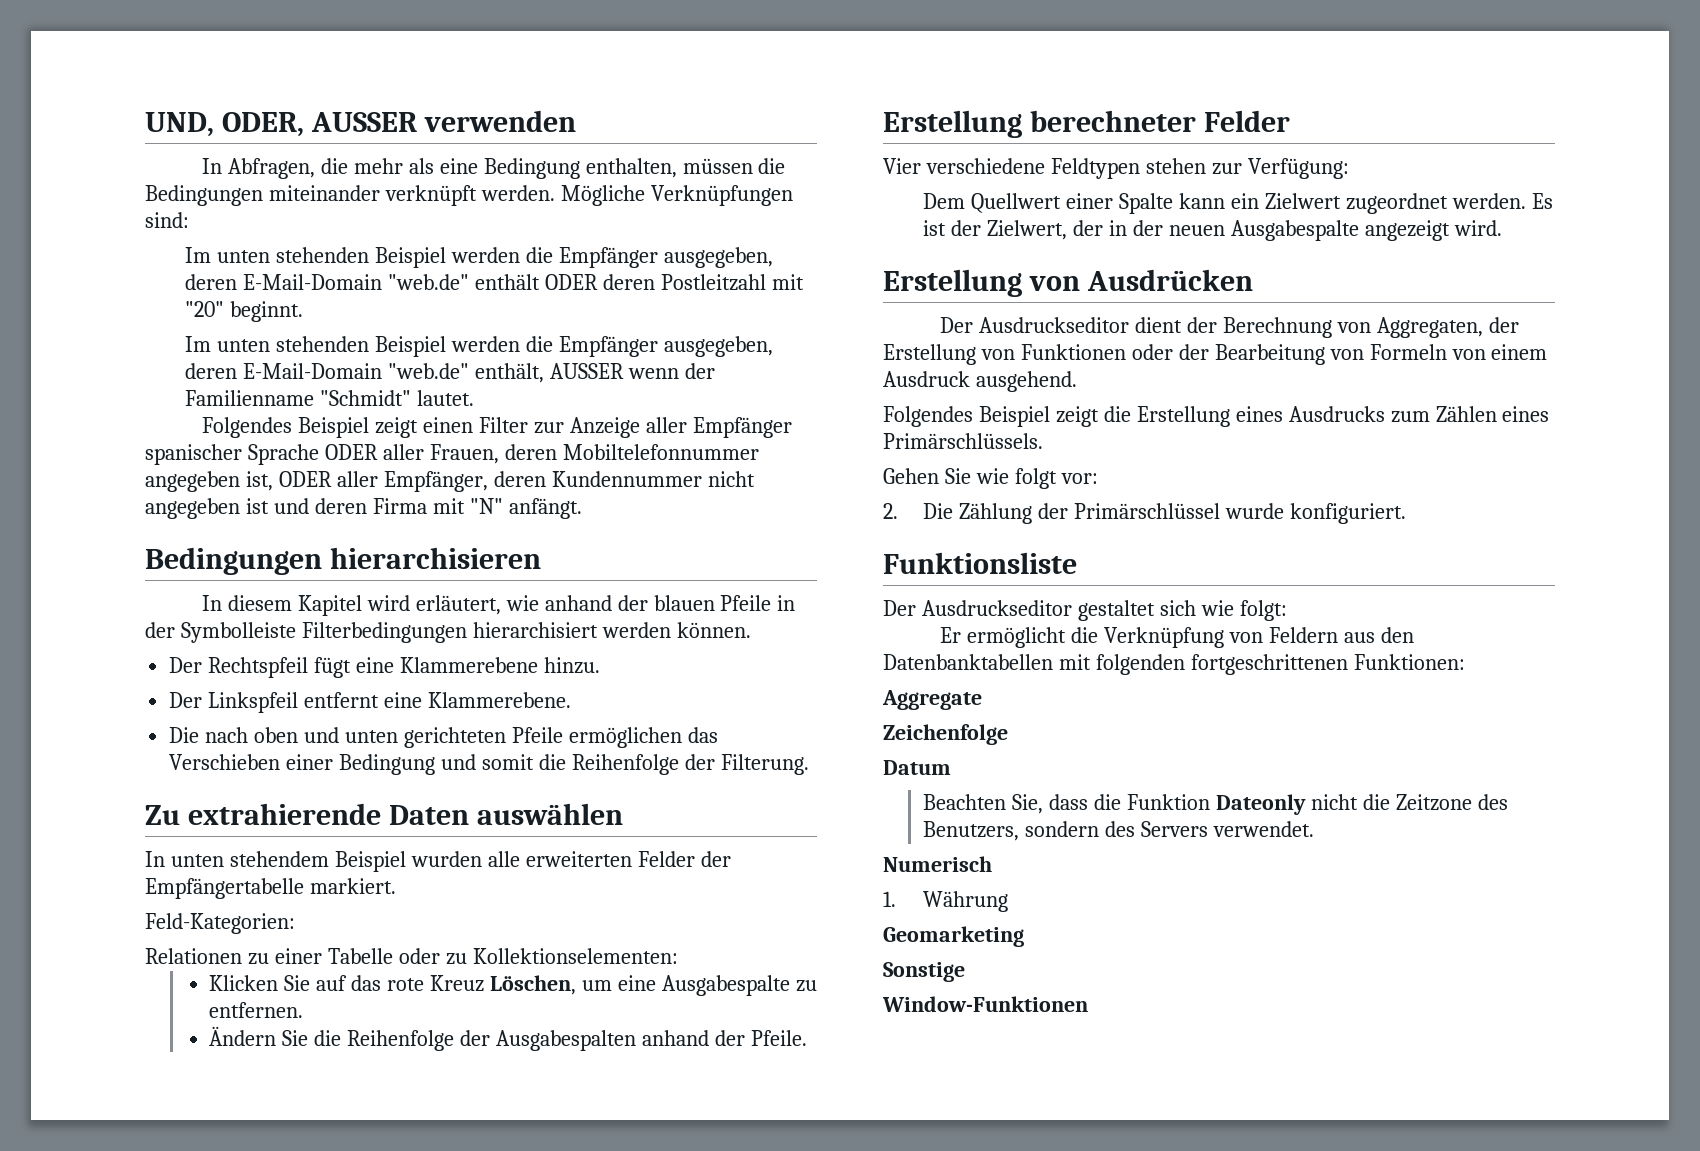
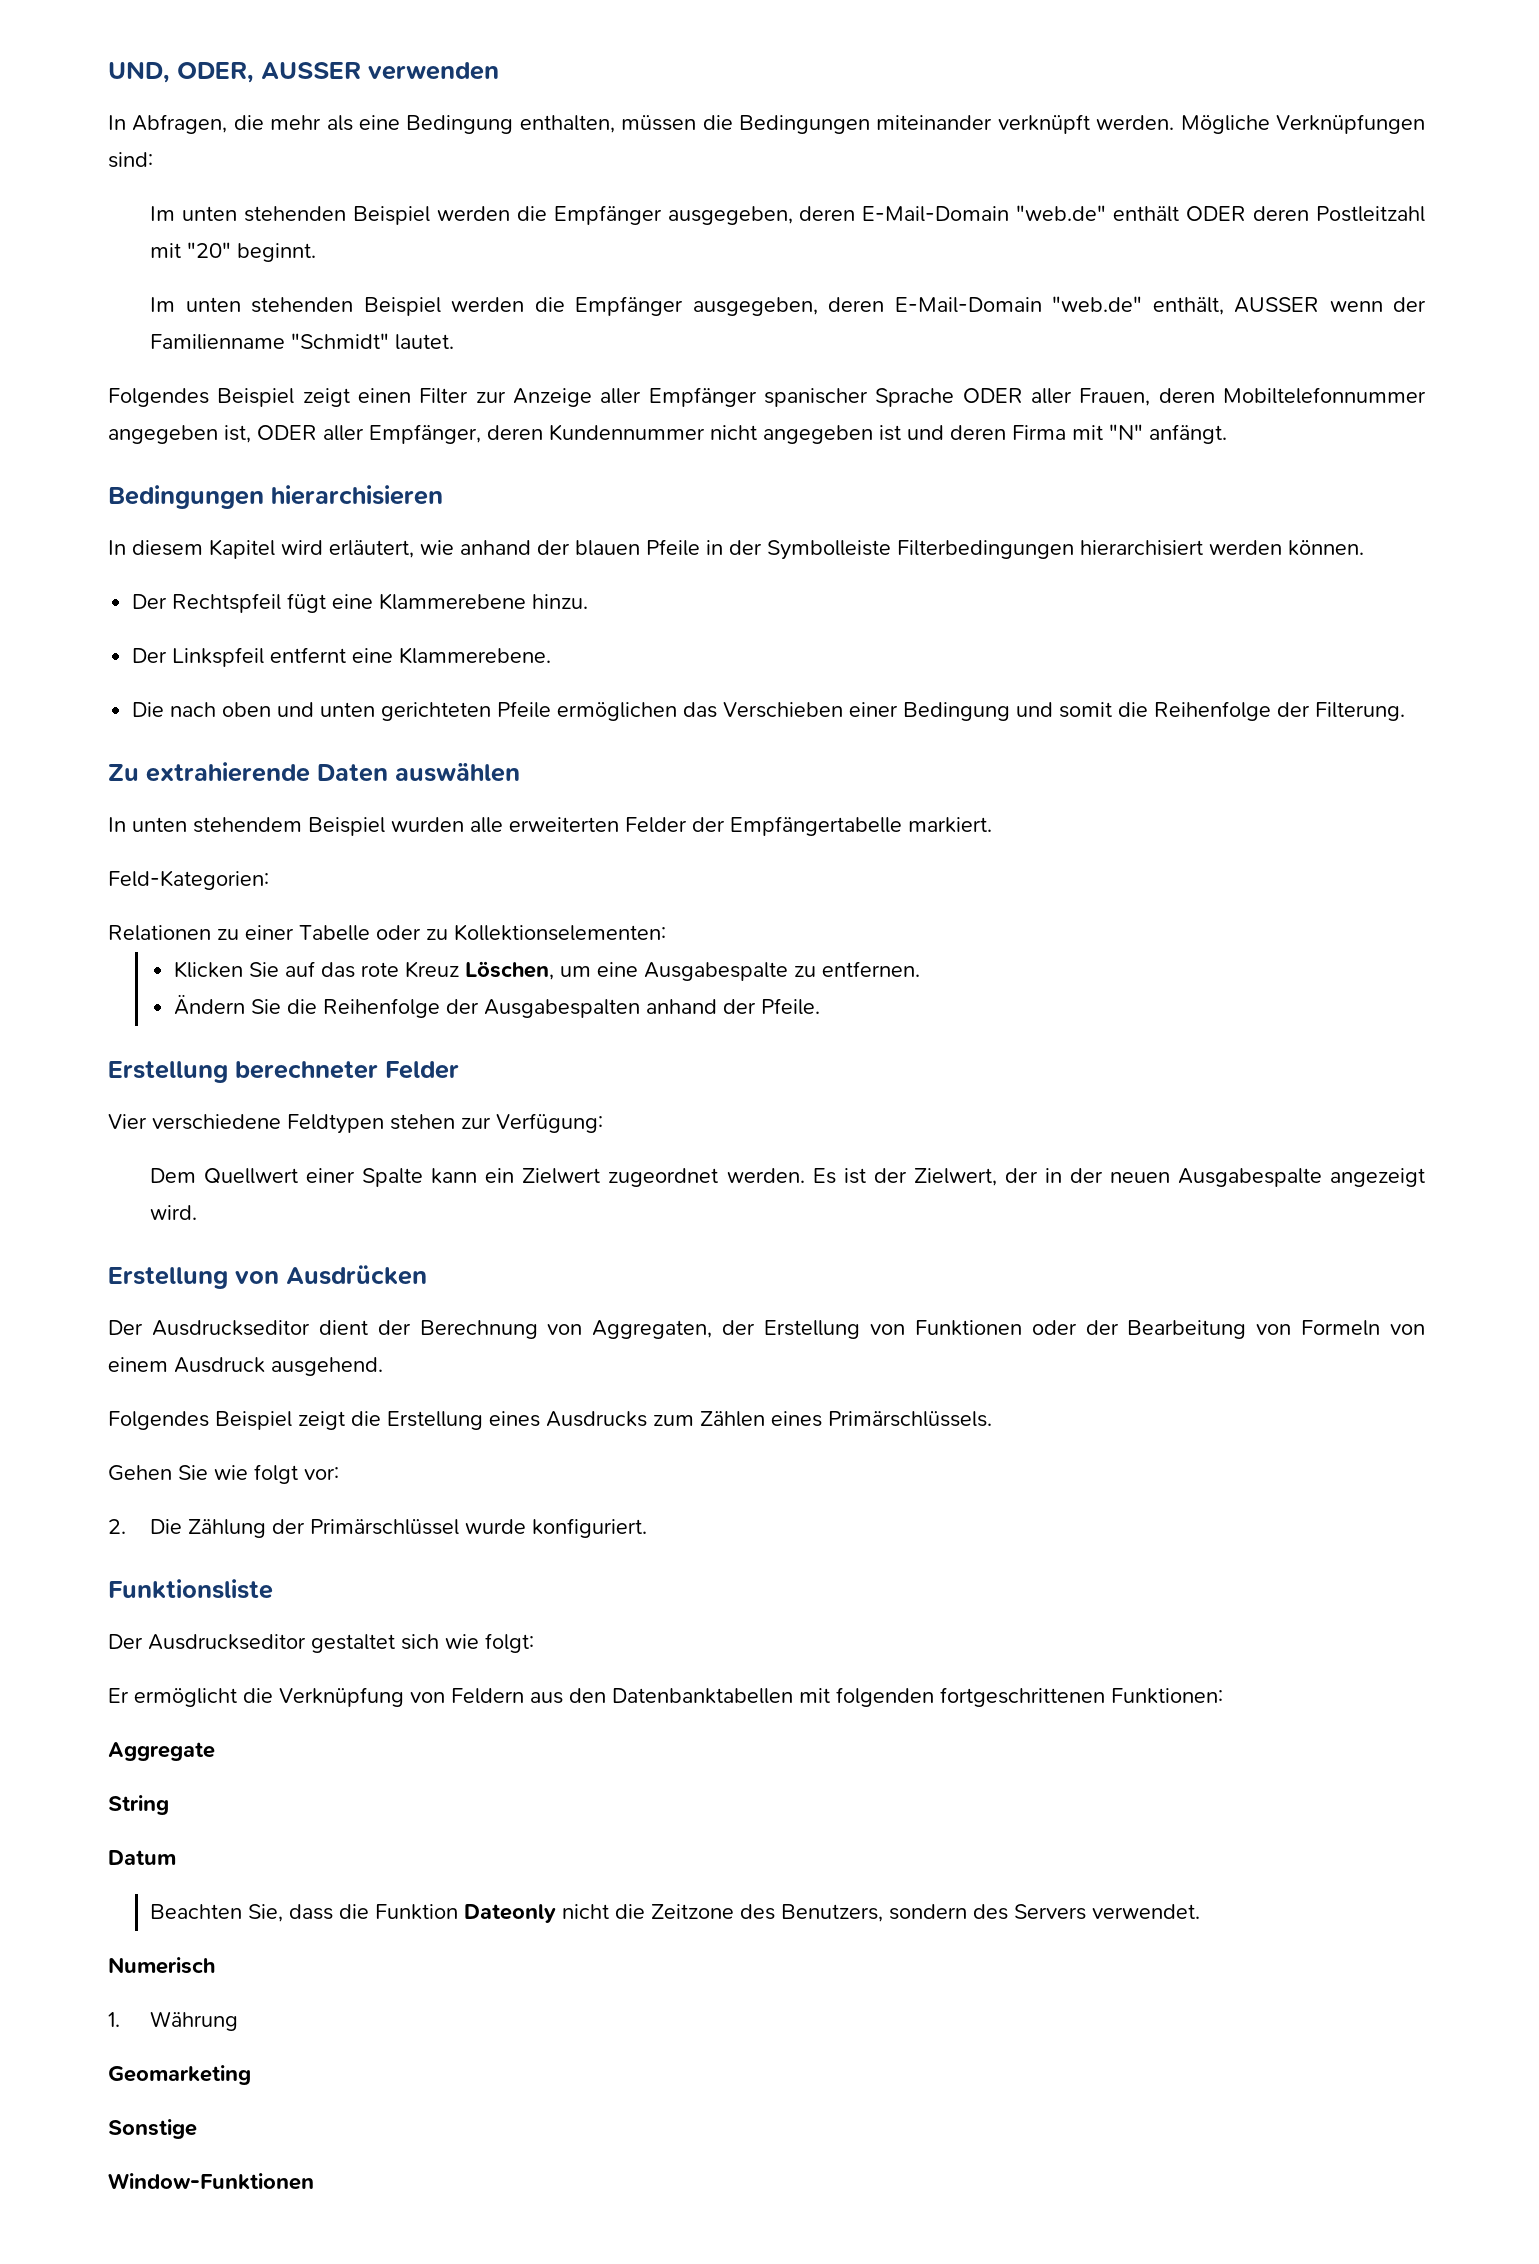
[883,724,1008,745] Zeichenfolge -> [108,1795,169,1815] String

